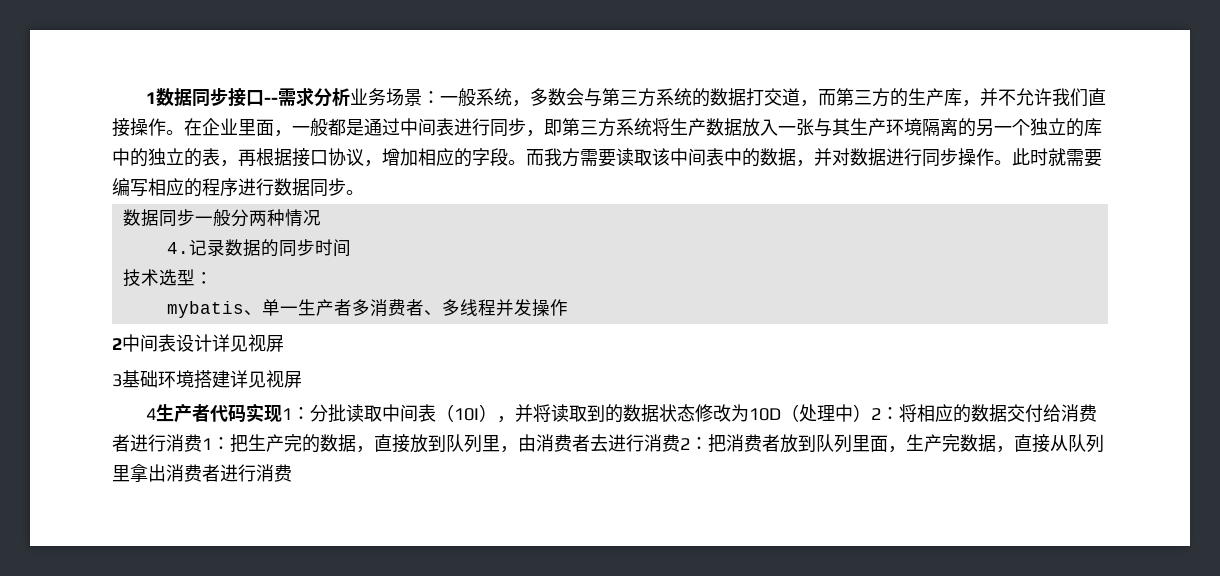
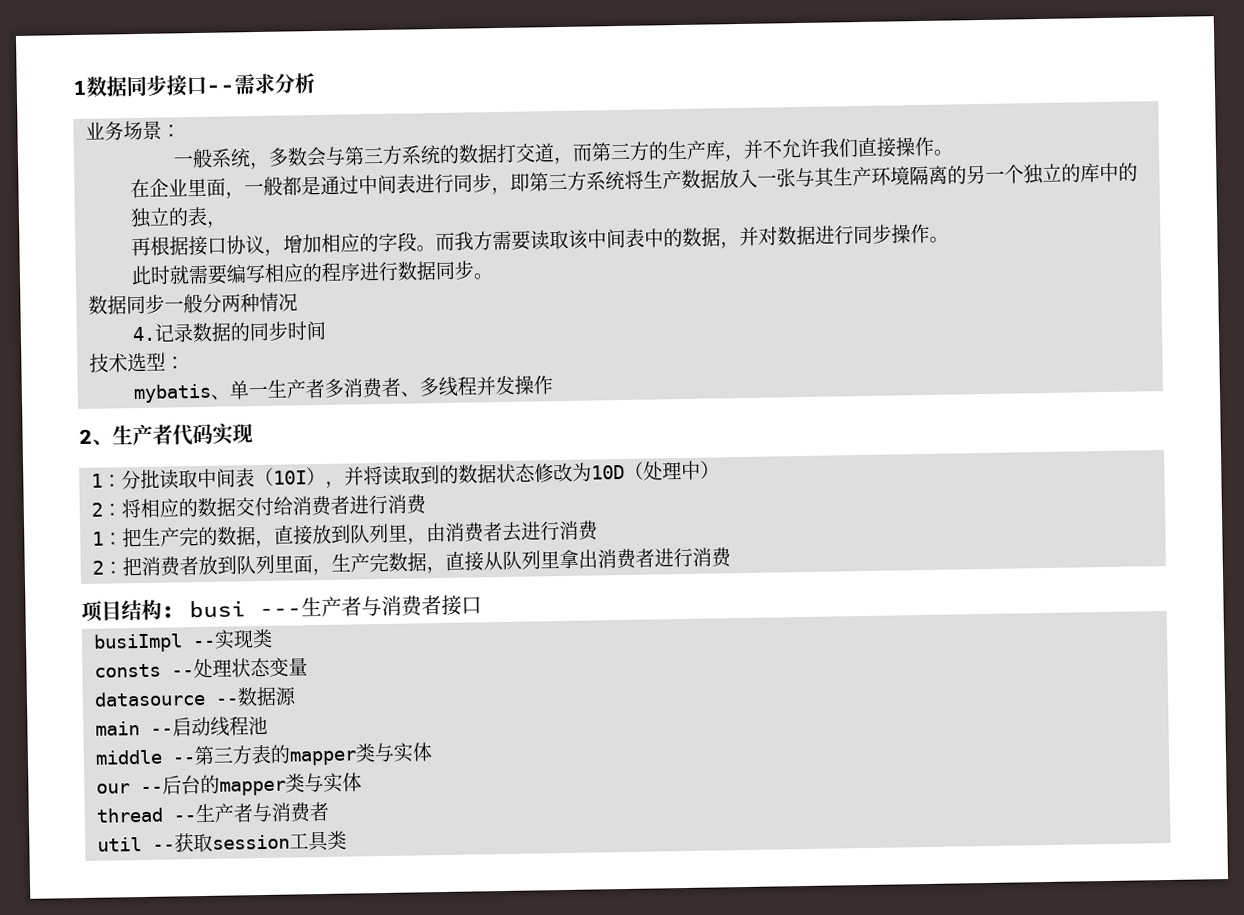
(351, 97) none -> (315, 83) //
(441, 97) none -> (181, 131) //
(184, 132) none -> (954, 152) //
(238, 163) none -> (227, 224) //
(1012, 162) none -> (949, 239) //
[122,334,284,352] [112,370,302,389] [146,408,157,420] 中间表设计详见视屏 // 3基础环境搭建详见视屏 // 4 -> [92,439,113,446] 、
(283, 413) none -> (253, 433) //
(872, 413) none -> (720, 469) //
(202, 443) none -> (427, 504) //
(680, 443) none -> (599, 530) //
(292, 473) none -> [81,594,482,622] [93,628,273,653] [94,657,308,679] [94,686,297,707] [95,715,268,737] [95,742,433,766] [96,772,362,796] [96,801,329,823] [97,830,347,853] // 项目结构: busi ---生产者与消费者接口 // busiImpl --实现类 // consts --处理状态变量 // datasource --数据源 // main --启动线程池 // middle --第三方表的mapper类与实体 // our --后台的mapper类与实体 // thread --生产者与消费者 // util --获取session工具类

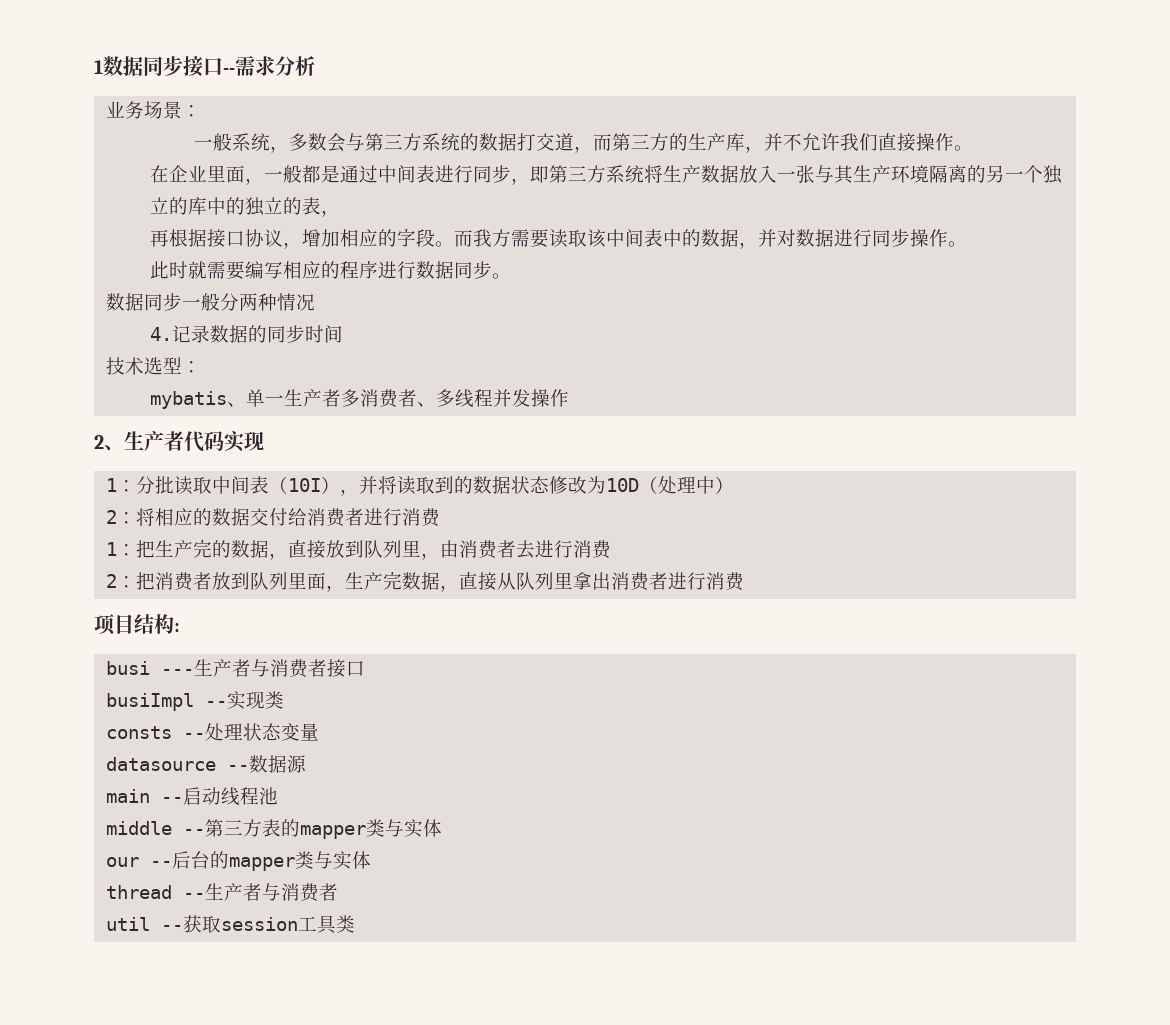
(176, 612) none -> (180, 627) //

